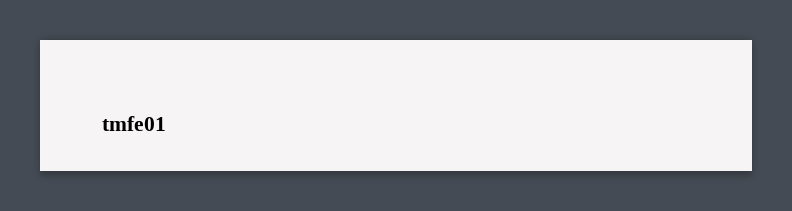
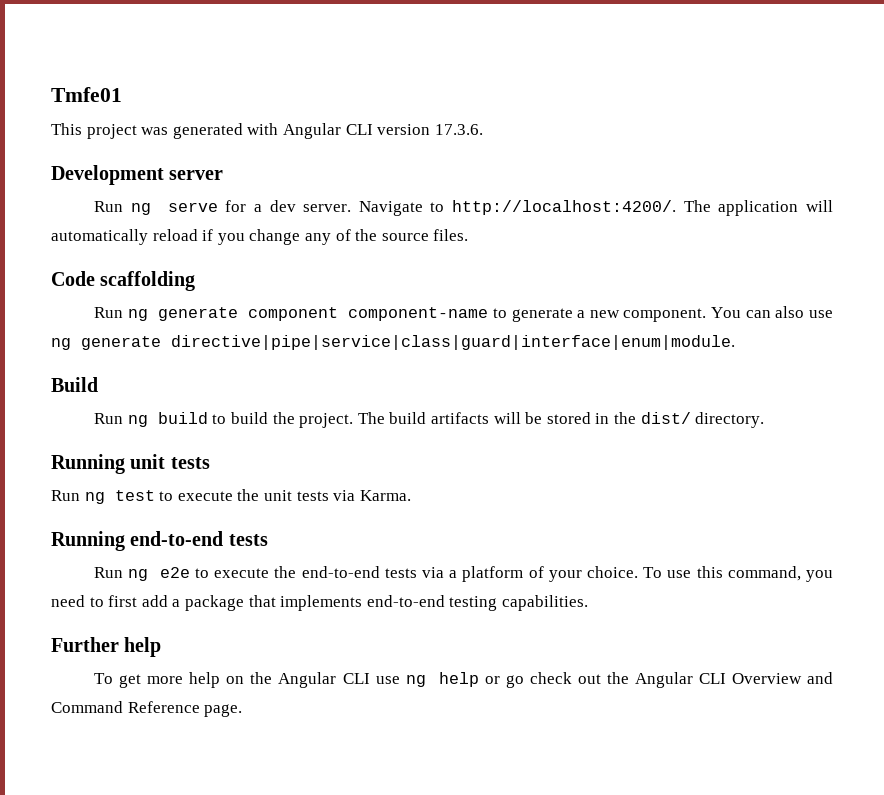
[102,116,166,131] tmfe01 -> [51,87,122,102] [51,123,483,139] [51,165,224,185] [94,200,833,216] [51,229,469,245] [51,271,196,291] [94,306,833,322] [51,335,735,350] [51,377,98,392] [94,412,765,428] [51,454,210,474] [51,489,411,504] [51,531,268,551] [94,566,833,582] [51,595,588,611] [51,637,162,657] [94,672,834,688] [51,701,243,717] Tmfe01 // This project was generated with Angular CLI version 17.3.6. // Development server // Run ng serve for a dev server. Navigate to http://localhost:4200/. The application will automatically reload if you change any of the source files. // Code scaffolding // Run ng generate component component-name to generate a new component. You can also use ng generate directive|pipe|service|class|guard|interface|enum|module. // Build // Run ng build to build the project. The build artifacts will be stored in the dist/ directory. // Running unit tests // Run ng test to execute the unit tests via Karma. // Running end-to-end tests // Run ng e2e to execute the end-to-end tests via a platform of your choice. To use this command, you need to first add a package that implements end-to-end testing capabilities. // Further help // To get more help on the Angular CLI use ng help or go check out the Angular CLI Overview and Command Reference page.

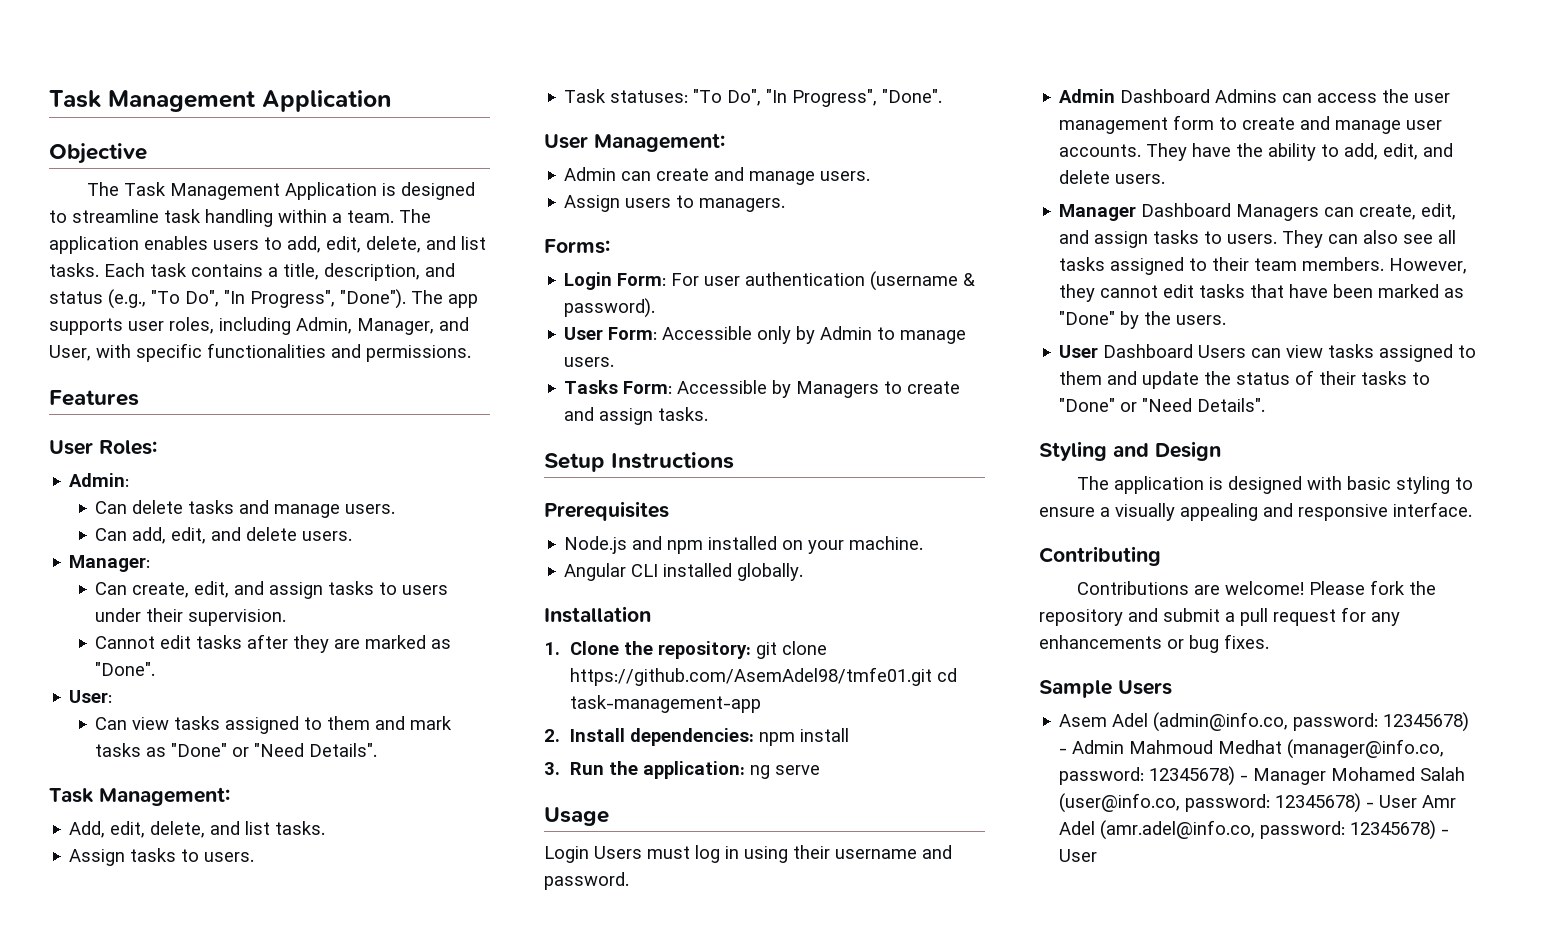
[51,87,122,102] [51,123,483,139] [51,165,224,185] [94,200,833,216] [51,229,469,245] [51,271,196,291] [94,306,833,322] [51,335,735,350] [51,377,98,392] [94,412,765,428] [51,454,210,474] [51,489,411,504] [51,531,268,551] [94,566,833,582] [51,595,588,611] [51,637,162,657] [94,672,834,688] [51,701,243,717] Tmfe01 // This project was generated with Angular CLI version 17.3.6. // Development server // Run ng serve for a dev server. Navigate to http://localhost:4200/. The application will automatically reload if you change any of the source files. // Code scaffolding // Run ng generate component component-name to generate a new component. You can also use ng generate directive|pipe|service|class|guard|interface|enum|module. // Build // Run ng build to build the project. The build artifacts will be stored in the dist/ directory. // Running unit tests // Run ng test to execute the unit tests via Karma. // Running end-to-end tests // Run ng e2e to execute the end-to-end tests via a platform of your choice. To use this command, you need to first add a package that implements end-to-end testing capabilities. // Further help // To get more help on the Angular CLI use ng help or go check out the Angular CLI Overview and Command Reference page. -> [49,90,391,112] [49,143,147,164] [86,182,475,200] [49,209,431,227] [49,236,486,254] [49,263,455,281] [49,289,478,309] [49,317,469,335] [49,343,471,362] [49,390,139,406] [49,440,157,455] [69,473,130,487] [95,500,396,518] [95,527,353,544] [69,555,151,572] [95,581,449,599] [95,608,287,626] [95,634,452,653] [95,662,156,676] [69,690,113,703] [95,716,453,734] [95,743,378,757] [49,787,230,806] [69,821,326,838] [69,848,255,866] [564,89,943,107] [544,133,725,152] [564,167,871,185] [564,195,786,212] [544,239,610,254] [564,271,976,291] [564,298,656,318] [564,326,967,344] [564,357,615,367] [564,380,961,398] [564,407,709,425] [544,452,735,472] [544,501,669,521] [564,536,924,554] [564,563,804,581] [544,606,651,623] [544,641,828,659] [570,667,958,686] [570,695,762,713] [544,728,850,746] [544,761,821,779] [544,807,609,826] [544,845,952,863] [544,872,629,890] [1059,89,1451,103] [1059,115,1443,134] [1059,143,1454,161] [1059,170,1166,184] [1059,203,1457,221] [1059,230,1457,248] [1059,257,1468,275] [1059,284,1465,302] [1059,311,1227,329] [1059,344,1477,362] [1059,370,1431,389] [1059,398,1266,412] [1039,441,1221,461] [1076,476,1473,494] [1039,502,1472,521] [1039,546,1161,566] [1076,580,1436,595] [1039,607,1400,626] [1039,634,1269,653] [1039,680,1172,698] [1059,712,1470,732] [1059,739,1445,759] [1059,766,1466,786] [1059,793,1457,813] [1059,820,1450,840] [1059,849,1098,862] Task Management Application // Objective // The Task Management Application is designed to streamline task handling within a team. The application enables users to add, edit, delete, and list tasks. Each task contains a title, description, and status (e.g., "To Do", "In Progress", "Done"). The app supports user roles, including Admin, Manager, and User, with specific functionalities and permissions. // Features // User Roles: // Admin: // Can delete tasks and manage users. // Can add, edit, and delete users. // Manager: // Can create, edit, and assign tasks to users under their supervision. // Cannot edit tasks after they are marked as "Done". // User: // Can view tasks assigned to them and mark tasks as "Done" or "Need Details". // Task Management: // Add, edit, delete, and list tasks. // Assign tasks to users. // Task statuses: "To Do", "In Progress", "Done". // User Management: // Admin can create and manage users. // Assign users to managers. // Forms: // Login Form: For user authentication (username & password). // User Form: Accessible only by Admin to manage users. // Tasks Form: Accessible by Managers to create and assign tasks. // Setup Instructions // Prerequisites // Node.js and npm installed on your machine. // Angular CLI installed globally. // Installation // 1. Clone the repository: git clone https://github.com/AsemAdel98/tmfe01.git cd task-management-app // 2. Install dependencies: npm install // 3. Run the application: ng serve // Usage // Login Users must log in using their username and password. // Admin Dashboard Admins can access the user management form to create and manage user accounts. They have the ability to add, edit, and delete users. // Manager Dashboard Managers can create, edit, and assign tasks to users. They can also see all tasks assigned to their team members. However, they cannot edit tasks that have been marked as "Done" by the users. // User Dashboard Users can view tasks assigned to them and update the status of their tasks to "Done" or "Need Details". // Styling and Design // The application is designed with basic styling to ensure a visually appealing and responsive interface. // Contributing // Contributions are welcome! Please fork the repository and submit a pull request for any enhancements or bug fixes. // Sample Users // Asem Adel (admin@info.co, password: 12345678) - Admin Mahmoud Medhat (manager@info.co, password: 12345678) - Manager Mohamed Salah (user@info.co, password: 12345678) - User Amr Adel (amr.adel@info.co, password: 12345678) - User

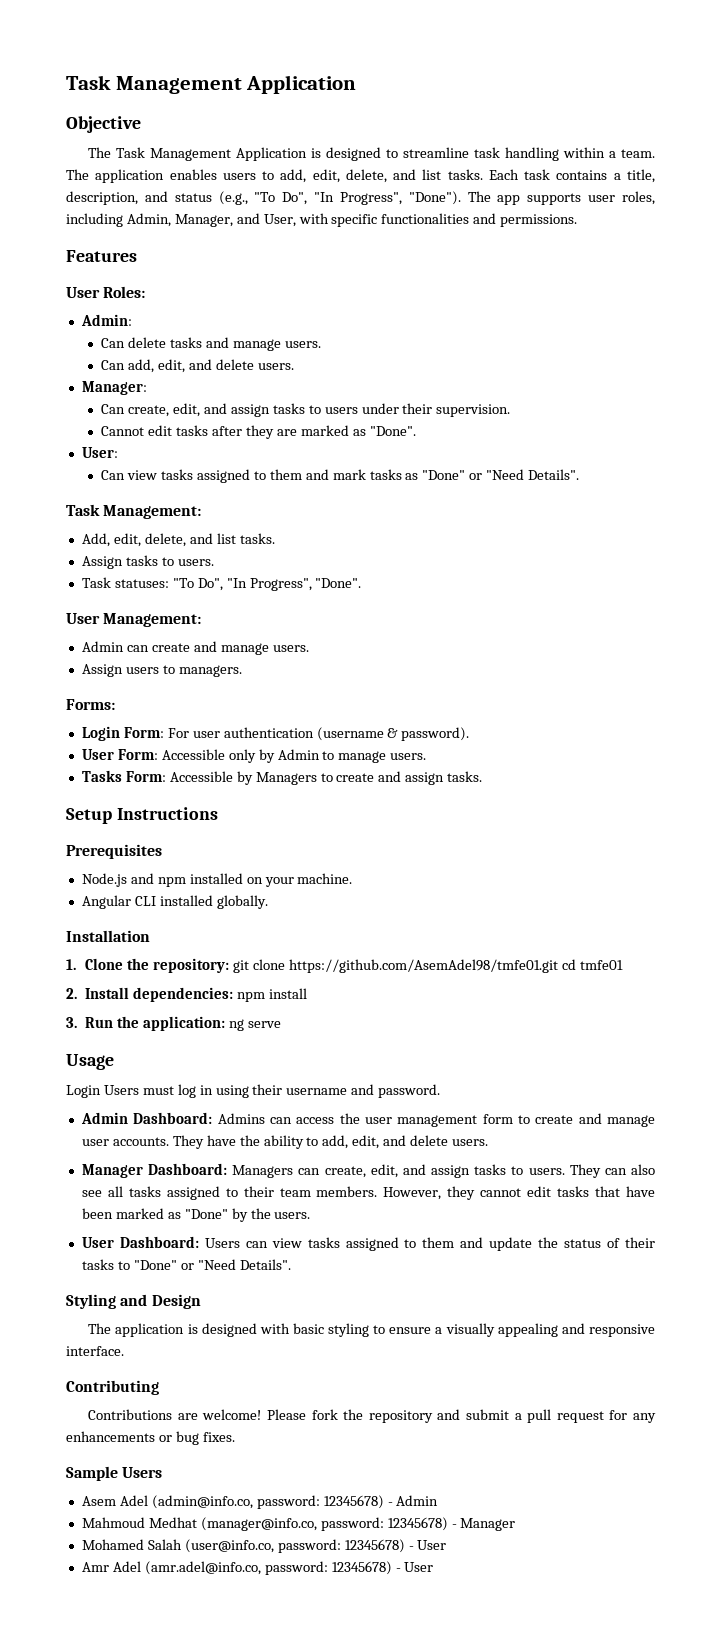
[570,695,762,713] task-management-app -> [579,960,623,970] tmfe01
[1120,89,1211,103] Dashboard -> [133,1112,213,1124] Dashboard:
[1141,203,1232,217] Dashboard -> [148,1163,228,1175] Dashboard:
[1103,344,1194,358] Dashboard -> [119,1236,199,1248] Dashboard:
(1125, 747) none -> (439, 1500) //
(1327, 776) none -> (516, 1524) //
(1418, 801) none -> (447, 1545) //

